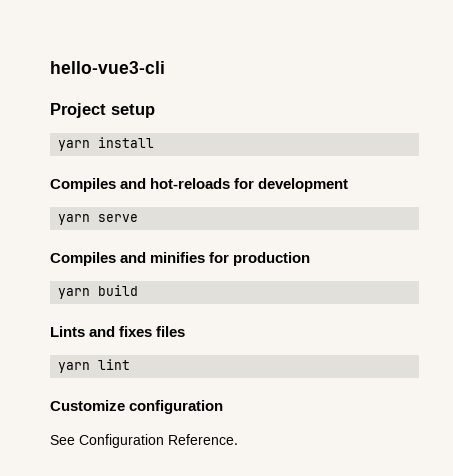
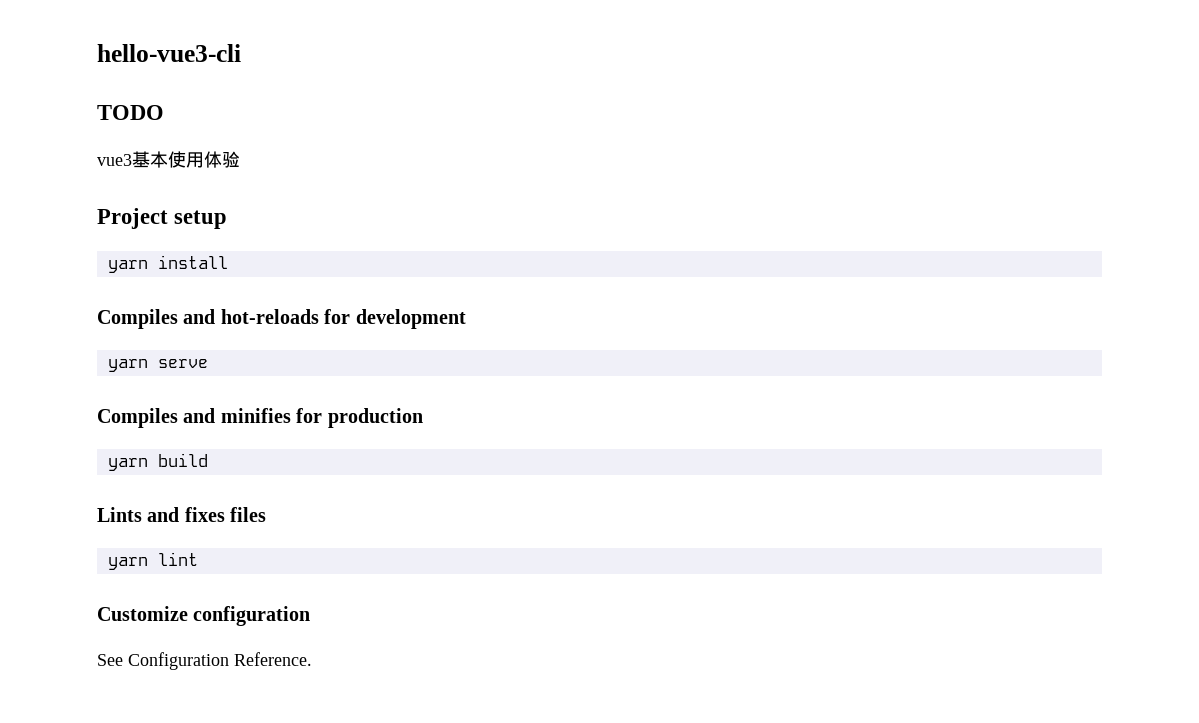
(165, 67) none -> [97,105,164,120] [97,151,240,168] // TODO // vue3基本使用体验

